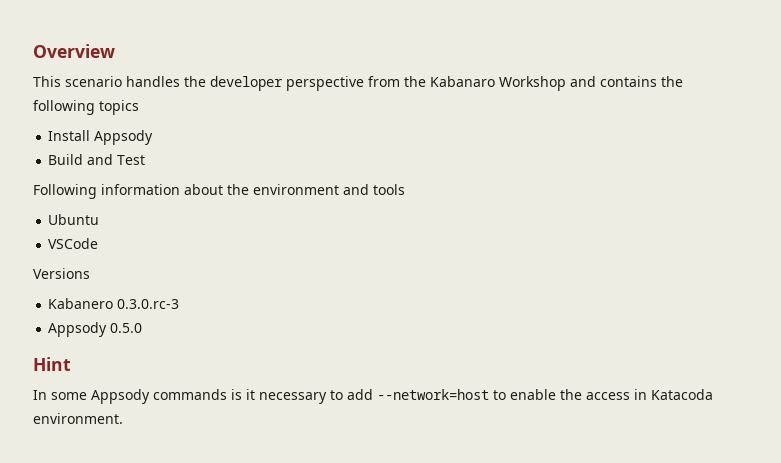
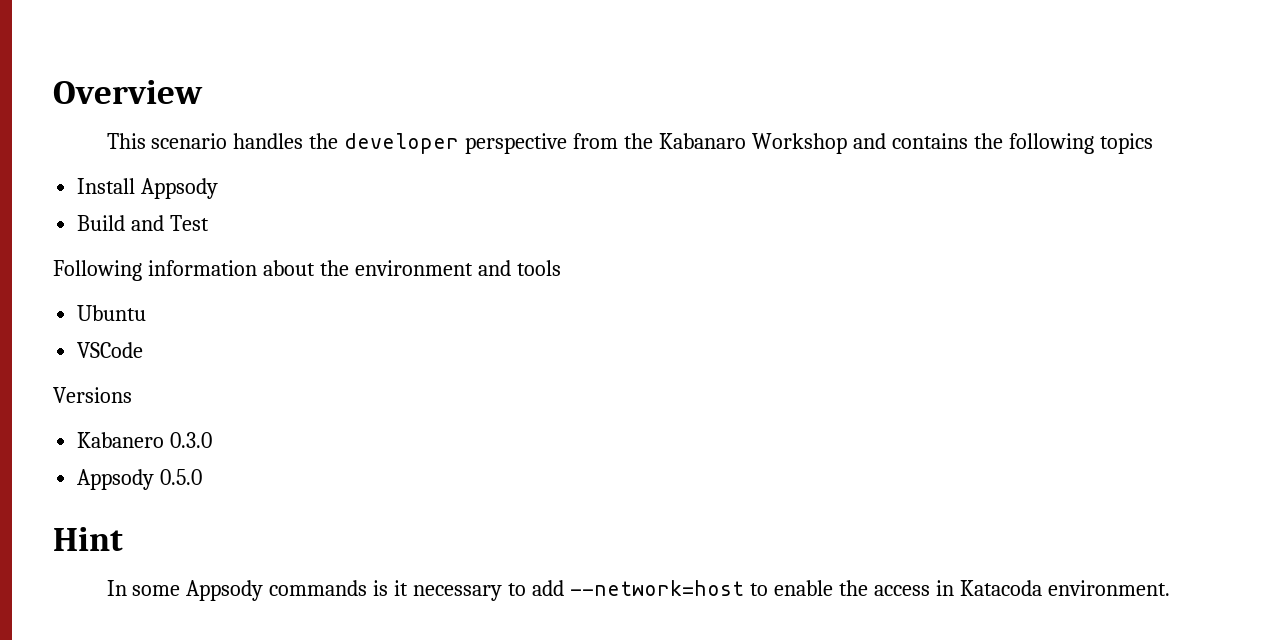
[117,299,180,309] 0.3.0.rc-3 -> [170,432,213,448] 0.3.0

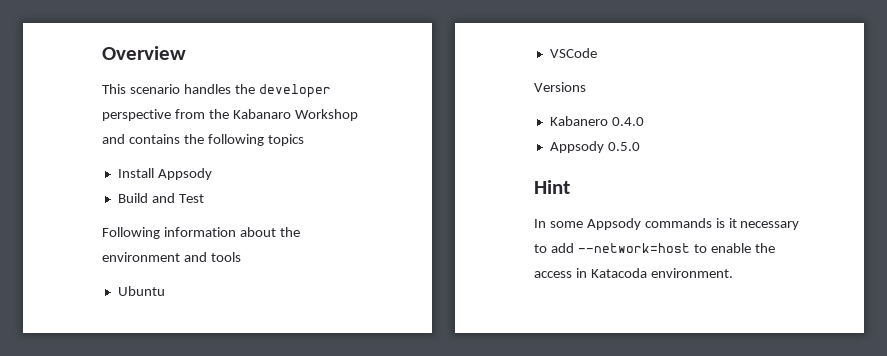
[170,432,213,448] 0.3.0 -> [611,117,644,126] 0.4.0

